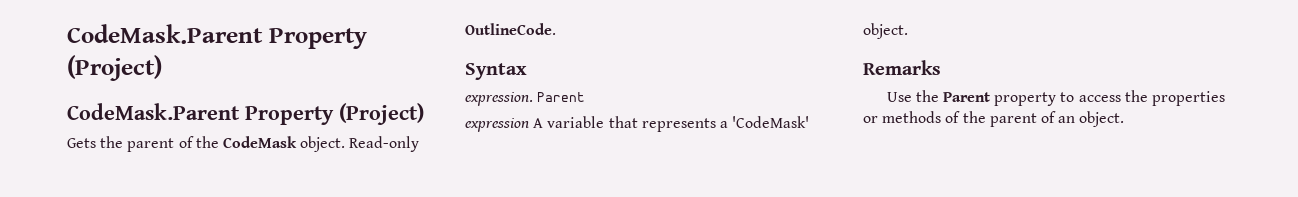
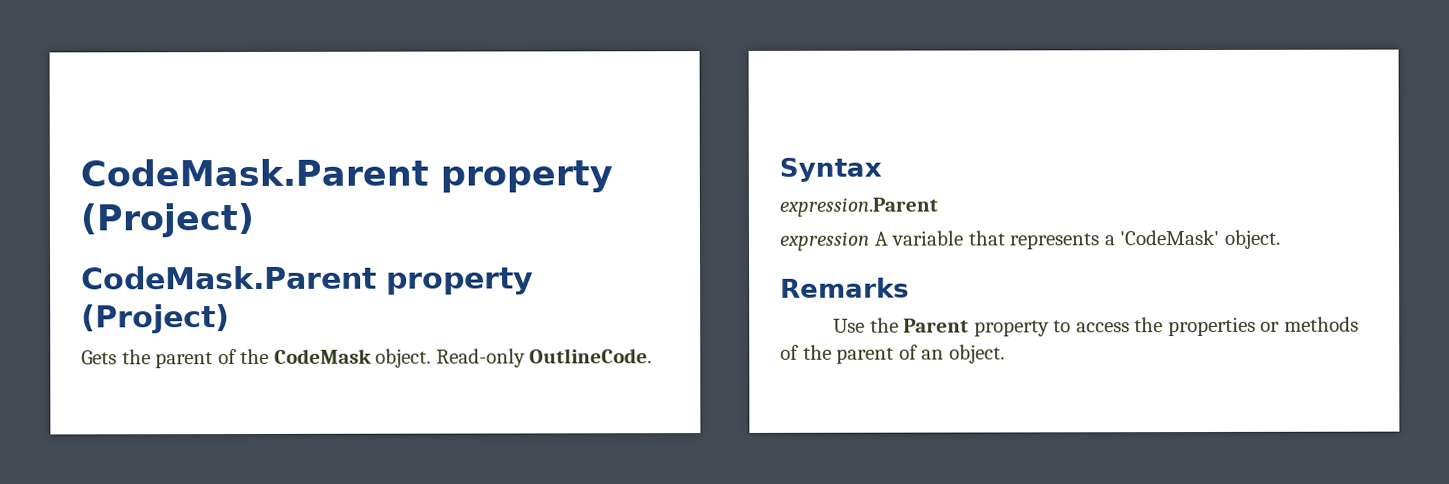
[67,24,367,49] CodeMask.Parent Property -> [80,158,613,193] CodeMask.Parent property
[245,106,334,125] Property -> [385,267,534,295] property
[465,92,586,106] expression. Parent -> [779,197,938,217] expression.Parent

